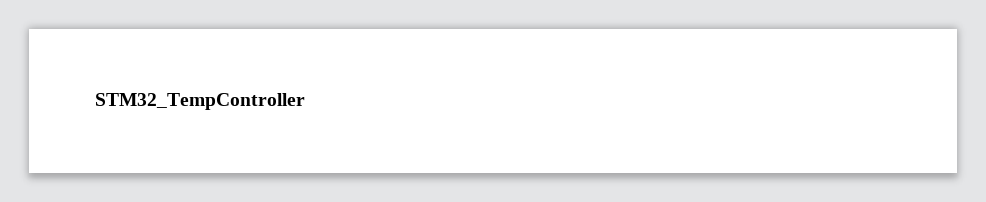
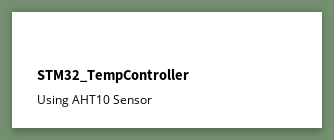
(305, 101) none -> [37,95,153,107] // Using AHT10 Sensor

